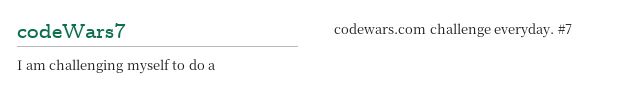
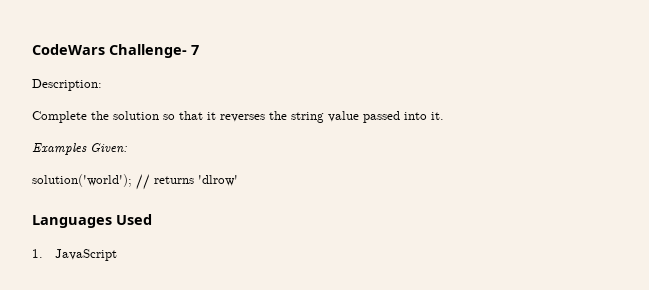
[17,23,126,38] [17,59,217,74] [334,23,572,38] codeWars7 // I am challenging myself to do a codewars.com challenge everyday. #7 -> [32,44,199,58] [32,79,102,91] [32,111,444,123] [32,143,127,155] [32,174,238,190] [32,214,152,228] [32,249,118,261] CodeWars Challenge- 7 // Description: // Complete the solution so that it reverses the string value passed into it. // Examples Given: // solution('world'); // returns 'dlrow' // Languages Used // 1. JavaScript

